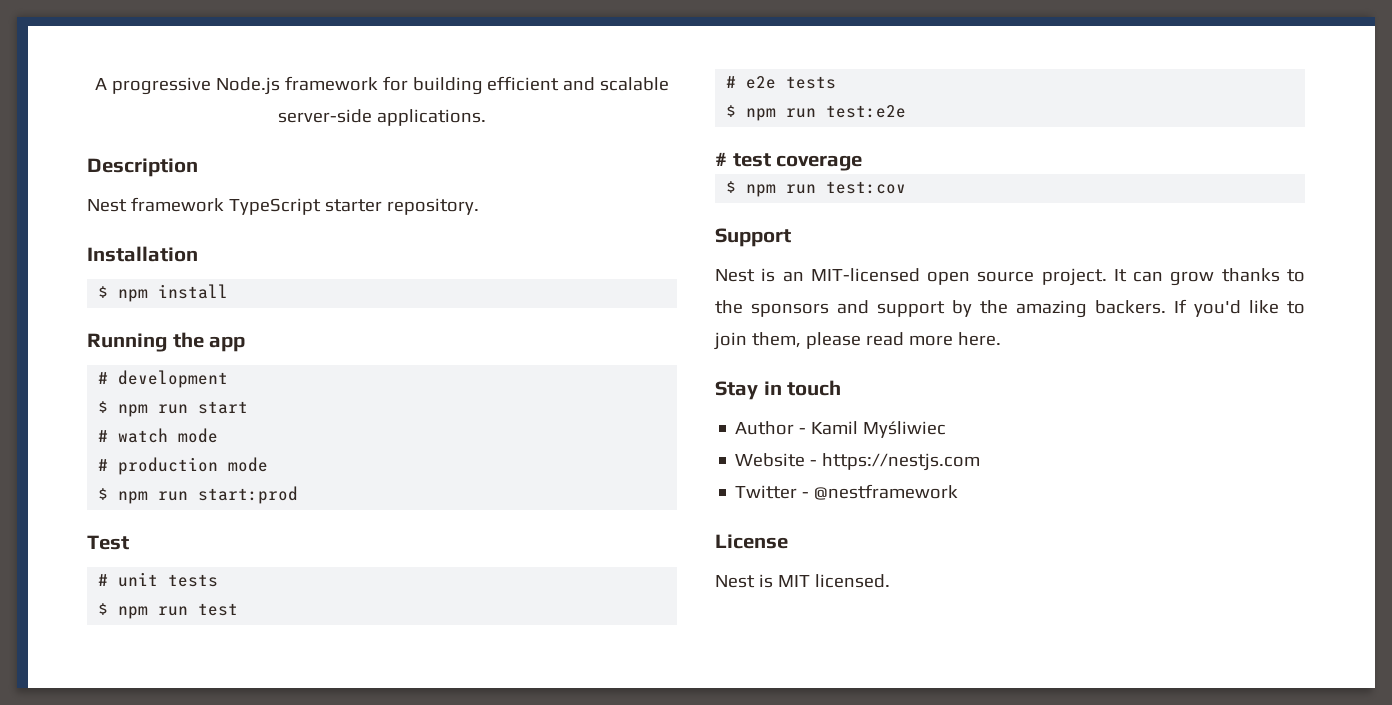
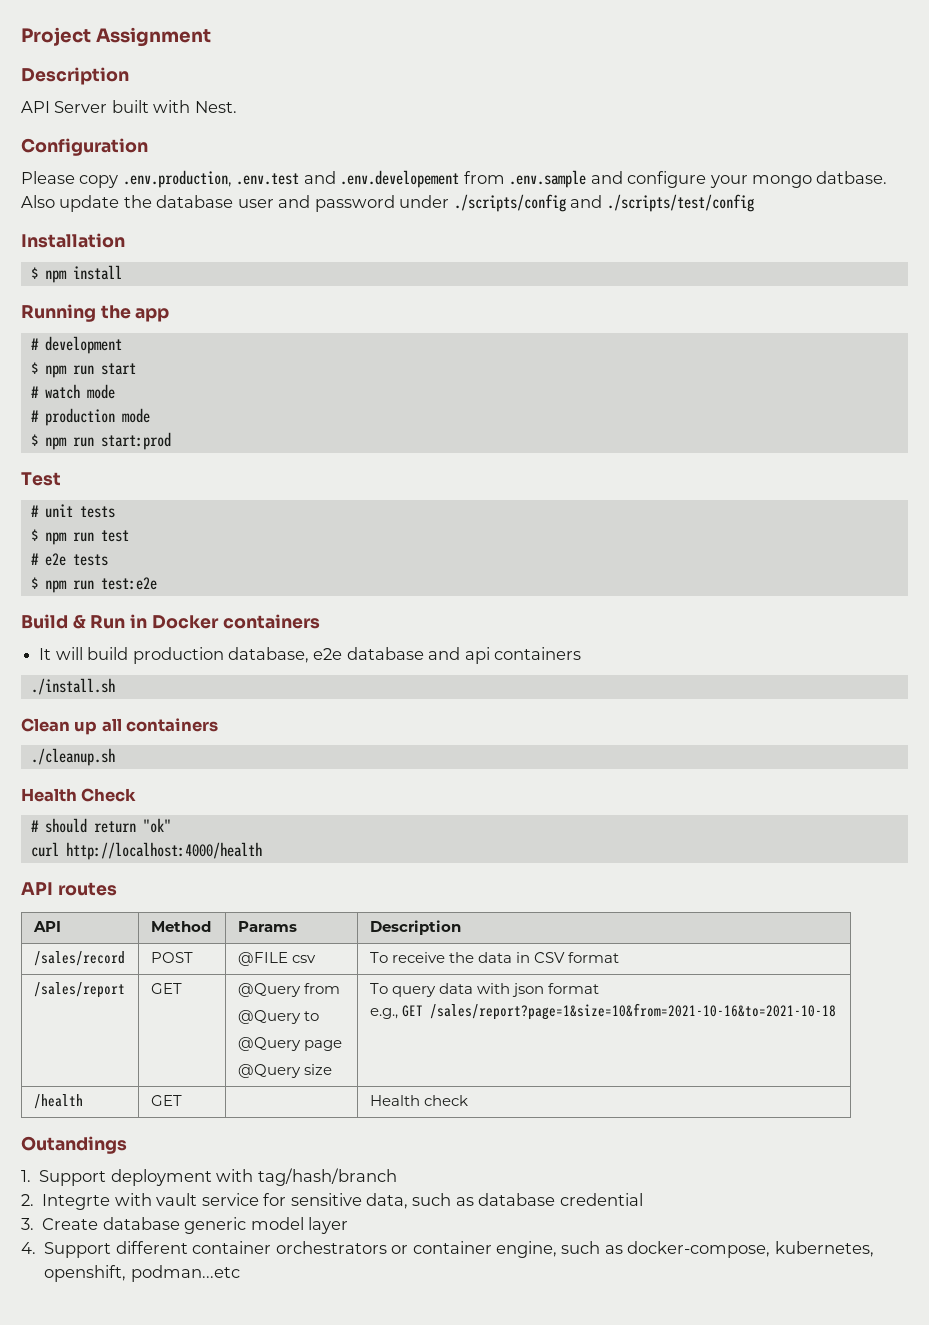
[94,76,670,95] [278,109,486,126] [87,158,198,177] [87,197,479,215] A progressive Node.js framework for building efficient and scalable server-side applications. // Description // Nest framework TypeScript starter repository. -> [21,27,211,47] [21,67,129,85] [21,100,237,113] [21,138,148,156] [21,170,888,188] [21,194,754,212] Project Assignment // Description // API Server built with Nest. // Configuration // Please copy .env.production, .env.test and .env.developement from .env.sample and configure your mongo datbase. Also update the database user and password under ./scripts/config and ./scripts/test/config
[715,152,863,171] [726,181,907,197] [715,228,791,247] [715,268,1305,286] [715,299,1305,318] [714,332,1001,350] [715,380,842,400] [735,421,947,438] [735,453,981,471] [735,484,959,500] [715,534,788,549] [715,574,890,588] # test coverage // $ npm run test:cov // Support // Nest is an MIT-licensed open source project. It can grow thanks to the sponsors and support by the amazing backers. If you'd like to join them, please read more here. // Stay in touch // Author - Kamil Myśliwiec // Website - https://nestjs.com // Twitter - @nestframework // License // Nest is MIT licensed. -> [21,614,320,629] [39,647,582,664] [30,678,115,695] [21,718,219,735] [30,748,115,766] [21,788,137,802] [30,818,171,833] [30,842,262,860] [21,882,117,896] [32,921,61,932] [150,921,211,932] [237,921,297,932] [369,920,461,935] [33,951,125,966] [150,952,193,963] [237,952,316,966] [369,952,620,963] [33,982,125,998] [150,983,182,994] [237,983,340,997] [237,1010,319,1024] [237,1037,342,1051] [237,1064,332,1078] [369,983,600,997] [369,1003,836,1020] [33,1094,83,1109] [150,1095,182,1106] [369,1095,468,1106] [21,1136,127,1154] [21,1168,397,1186] [21,1193,643,1210] [21,1217,349,1234] [21,1241,874,1258] [44,1265,240,1282] Build & Run in Docker containers // It will build production database, e2e database and api containers // ./install.sh // Clean up all containers // ./cleanup.sh // Health Check // # should return "ok" // curl http://localhost:4000/health // API routes // API | Method | Params | Description // /sales/record | POST | @FILE csv | To receive the data in CSV format // /sales/report | GET | @Query from // @Query to // @Query page // @Query size | To query data with json format // e.g., GET /sales/report?page=1&size=10&from=2021-10-16&to=2021-10-18 // /health | GET | | Health check // Outandings // 1. Support deployment with tag/hash/branch // 2. Integrte with vault service for sensitive data, such as database credential // 3. Create database generic model layer // 4. Support different container orchestrators or container engine, such as docker-compose, kubernetes, openshift, podman...etc

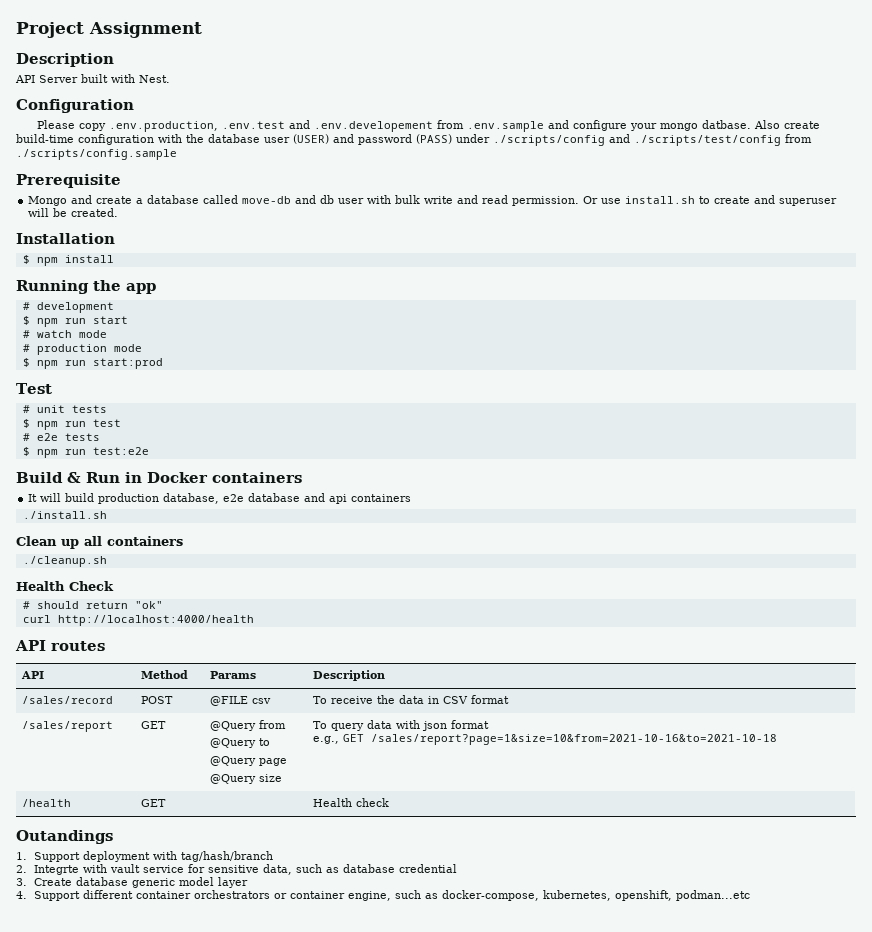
[59,195,120,212] update -> [783,121,820,129] [16,134,182,145] create build-time configuration with
(274, 203) none -> [293,134,329,144] (USER)
(395, 203) none -> [416,134,452,144] (PASS)
(754, 203) none -> [785,134,812,143] [16,149,177,160] [16,174,121,188] [28,195,838,206] [28,208,119,217] from ./scripts/config.sample // Prerequisite // Mongo and create a database called move-db and db user with bulk write and read permission. Or use install.sh to create and superuser will be created.

